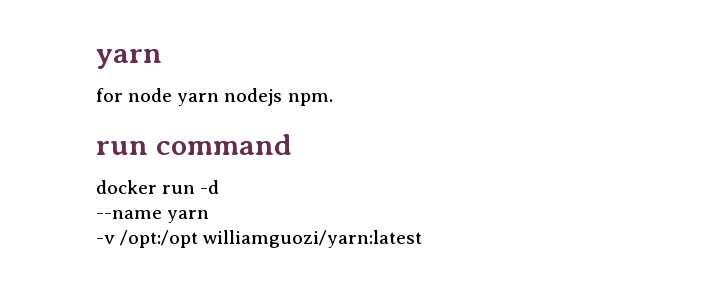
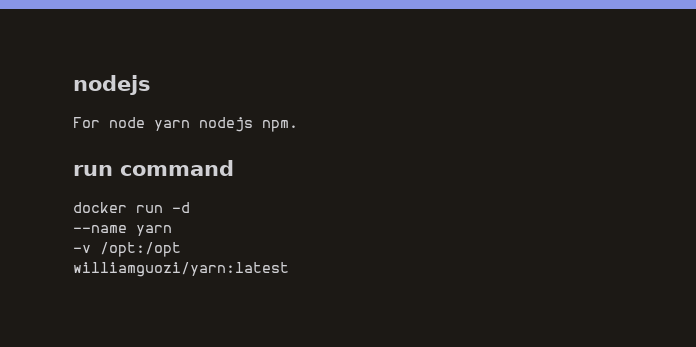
[96,49,162,69] [96,88,123,102] yarn // for -> [73,75,151,95] [73,117,100,128] nodejs // For
(199, 239) none -> (181, 249) //

